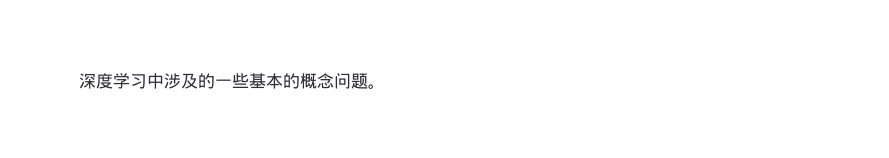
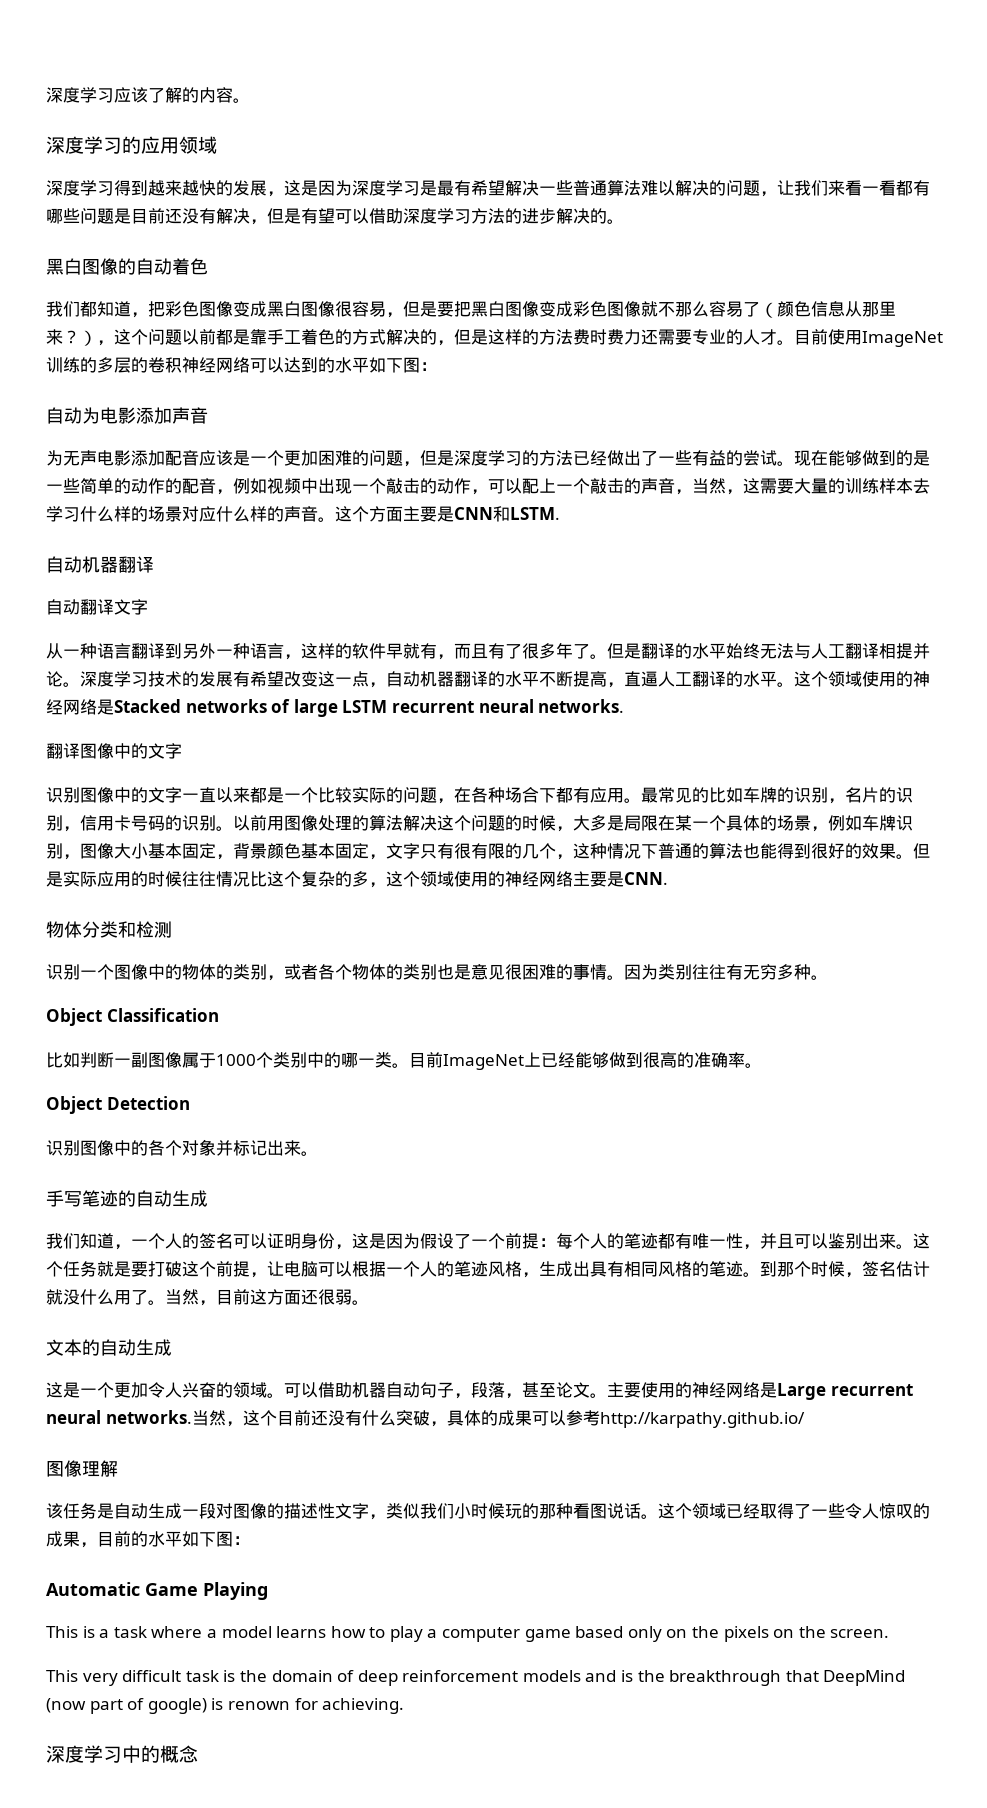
[79,73,386,89] 深度学习中涉及的一些基本的概念问题。 -> [46,87,250,103] [46,136,217,154] [46,180,930,197] [46,208,624,225] [46,258,208,275] [46,301,896,318] [46,329,943,347] [46,357,437,373] [46,407,208,424] [46,450,930,467] [46,478,930,495] [46,506,560,522] [46,556,154,573] [46,599,148,615] [46,642,930,660] [46,671,930,688] [46,699,625,717] [46,743,182,759] [46,787,913,804] [46,815,913,832] [46,843,930,860] [46,871,668,888] [46,921,172,938] [46,964,828,981] [46,1008,219,1026] [46,1052,762,1070] [46,1096,190,1114] [46,1139,318,1156] [46,1190,208,1207] [46,1233,930,1250] [46,1261,930,1278] [46,1289,369,1306] [46,1339,172,1356] [46,1382,913,1400] [46,1410,805,1428] [46,1460,118,1477] [46,1503,930,1520] [46,1531,250,1548] [46,1582,268,1600] [46,1626,890,1642] [46,1670,906,1686] [46,1698,405,1714] [46,1745,198,1763] 深度学习应该了解的内容。 // 深度学习的应用领域 // 深度学习得到越来越快的发展，这是因为深度学习是最有希望解决一些普通算法难以解决的问题，让我们来看一看都有哪些问题是目前还没有解决，但是有望可以借助深度学习方法的进步解决的。 // 黑白图像的自动着色 // 我们都知道，把彩色图像变成黑白图像很容易，但是要把黑白图像变成彩色图像就不那么容易了（颜色信息从那里来？），这个问题以前都是靠手工着色的方式解决的，但是这样的方法费时费力还需要专业的人才。目前使用ImageNet训练的多层的卷积神经网络可以达到的水平如下图： // 自动为电影添加声音 // 为无声电影添加配音应该是一个更加困难的问题，但是深度学习的方法已经做出了一些有益的尝试。现在能够做到的是一些简单的动作的配音，例如视频中出现一个敲击的动作，可以配上一个敲击的声音，当然，这需要大量的训练样本去学习什么样的场景对应什么样的声音。这个方面主要是CNN和LSTM. // 自动机器翻译 // 自动翻译文字 // 从一种语言翻译到另外一种语言，这样的软件早就有，而且有了很多年了。但是翻译的水平始终无法与人工翻译相提并论。深度学习技术的发展有希望改变这一点，自动机器翻译的水平不断提高，直逼人工翻译的水平。这个领域使用的神经网络是Stacked networks of large LSTM recurrent neural networks. // 翻译图像中的文字 // 识别图像中的文字一直以来都是一个比较实际的问题，在各种场合下都有应用。最常见的比如车牌的识别，名片的识别，信用卡号码的识别。以前用图像处理的算法解决这个问题的时候，大多是局限在某一个具体的场景，例如车牌识别，图像大小基本固定，背景颜色基本固定，文字只有很有限的几个，这种情况下普通的算法也能得到很好的效果。但是实际应用的时候往往情况比这个复杂的多，这个领域使用的神经网络主要是CNN. // 物体分类和检测 // 识别一个图像中的物体的类别，或者各个物体的类别也是意见很困难的事情。因为类别往往有无穷多种。 // Object Classification // 比如判断一副图像属于1000个类别中的哪一类。目前ImageNet上已经能够做到很高的准确率。 // Object Detection // 识别图像中的各个对象并标记出来。 // 手写笔迹的自动生成 // 我们知道，一个人的签名可以证明身份，这是因为假设了一个前提：每个人的笔迹都有唯一性，并且可以鉴别出来。这个任务就是要打破这个前提，让电脑可以根据一个人的笔迹风格，生成出具有相同风格的笔迹。到那个时候，签名估计就没什么用了。当然，目前这方面还很弱。 // 文本的自动生成 // 这是一个更加令人兴奋的领域。可以借助机器自动句子，段落，甚至论文。主要使用的神经网络是Large recurrent neural networks.当然，这个目前还没有什么突破，具体的成果可以参考http://karpathy.github.io/ // 图像理解 // 该任务是自动生成一段对图像的描述性文字，类似我们小时候玩的那种看图说话。这个领域已经取得了一些令人惊叹的成果，目前的水平如下图： // Automatic Game Playing // This is a task where a model learns how to play a computer game based only on the pixels on the screen. // This very difficult task is the domain of deep reinforcement models and is the breakthrough that DeepMind (now part of google) is renown for achieving. // 深度学习中的概念

